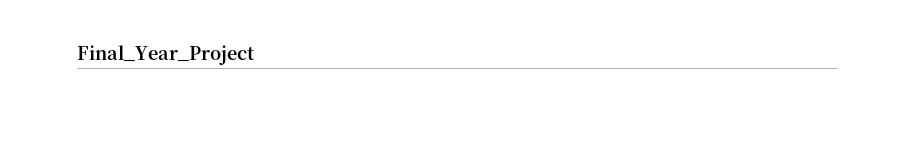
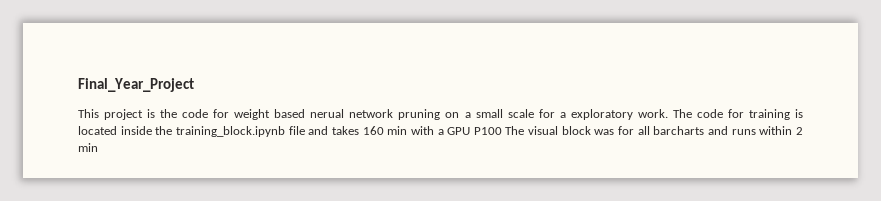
(254, 55) none -> [78,109,804,120] [78,126,804,137] [78,143,98,152] // This project is the code for weight based nerual network pruning on a small scale for a exploratory work. The code for training is located inside the training_block.ipynb file and takes 160 min with a GPU P100 The visual block was for all barcharts and runs within 2 min

